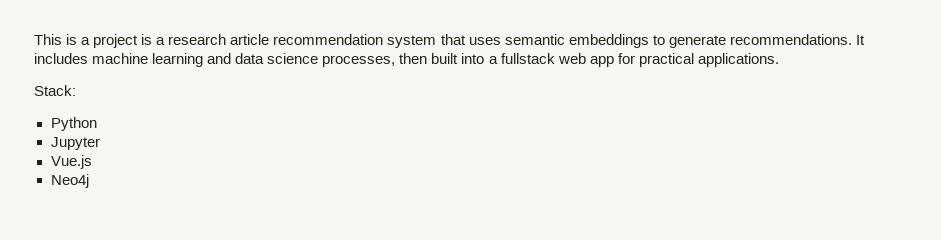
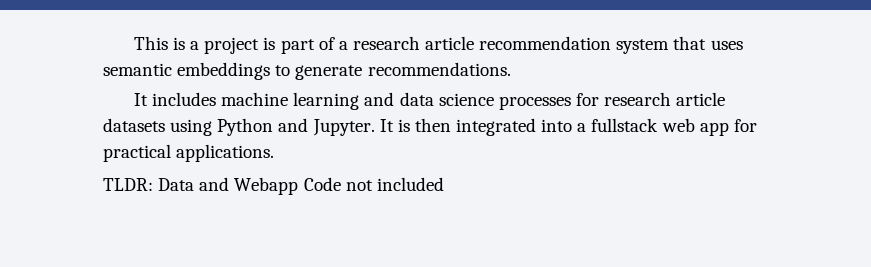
(153, 39) none -> [280,37,335,54] part of
(852, 39) none -> (511, 69) //
[322,53,459,67] processes, then built -> [498,92,726,110] [103,118,537,136] processes for research article datasets using Python and Jupyter. It is then integrated
[34,85,76,96] [50,117,97,131] [50,137,100,150] [50,155,92,169] [50,174,89,188] Stack: // Python // Jupyter // Vue.js // Neo4j -> [103,177,444,195] TLDR: Data and Webapp Code not included

